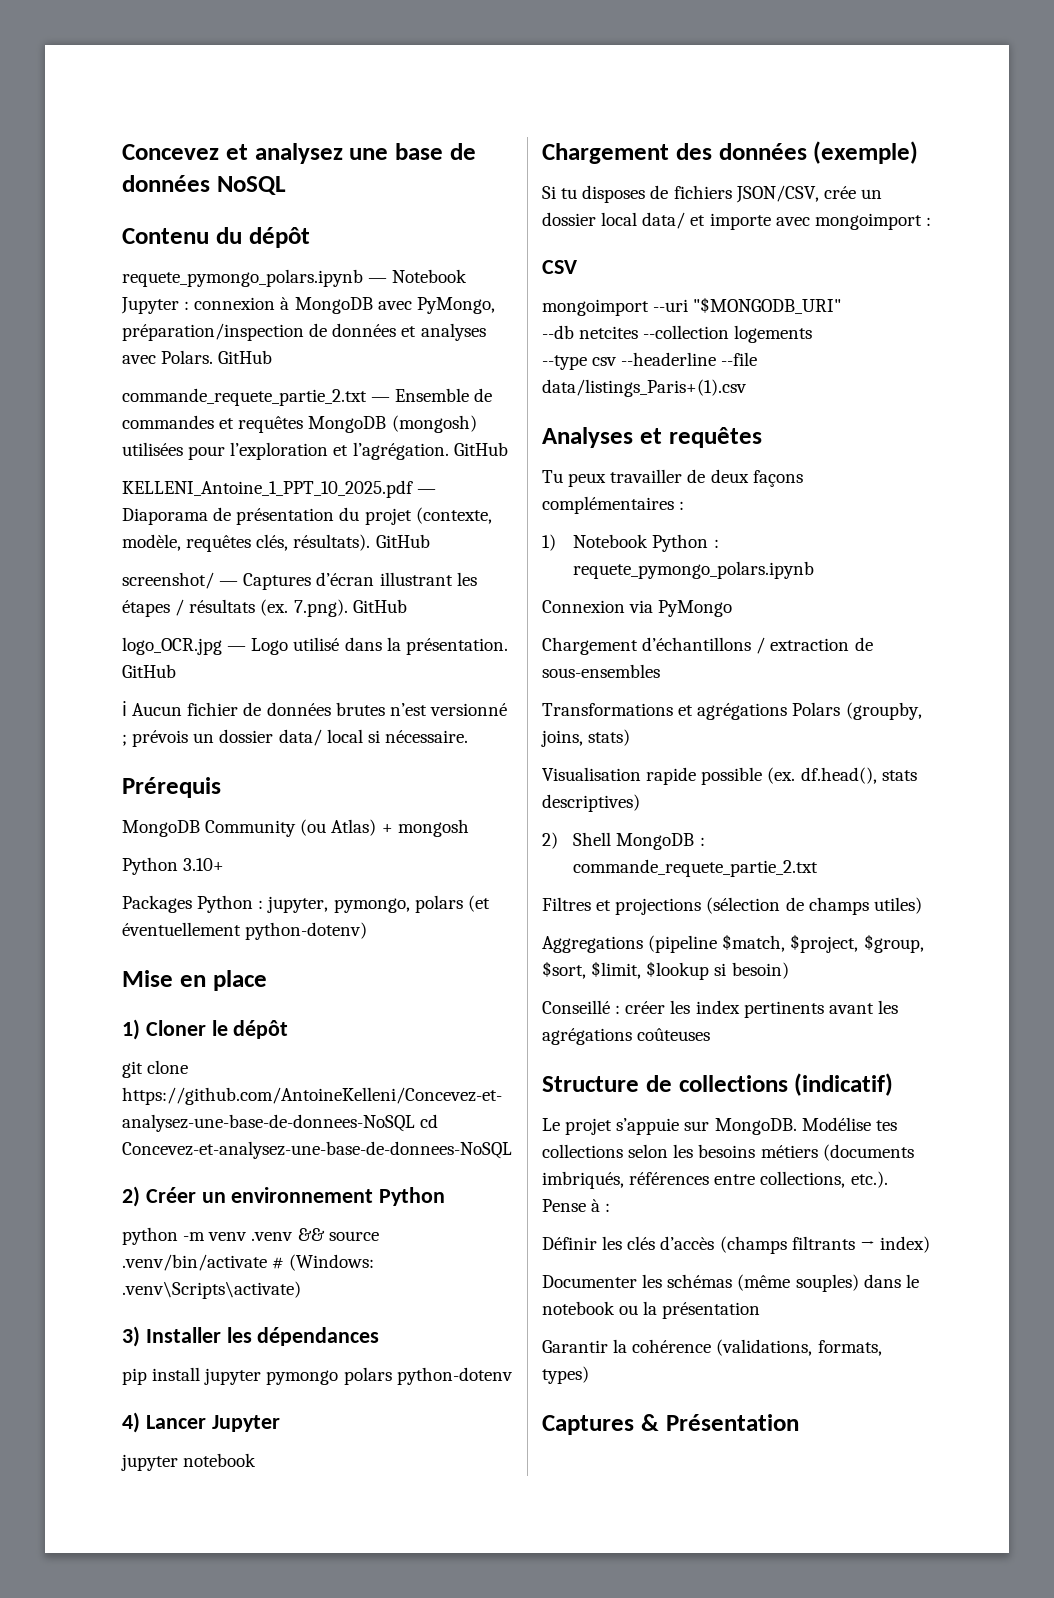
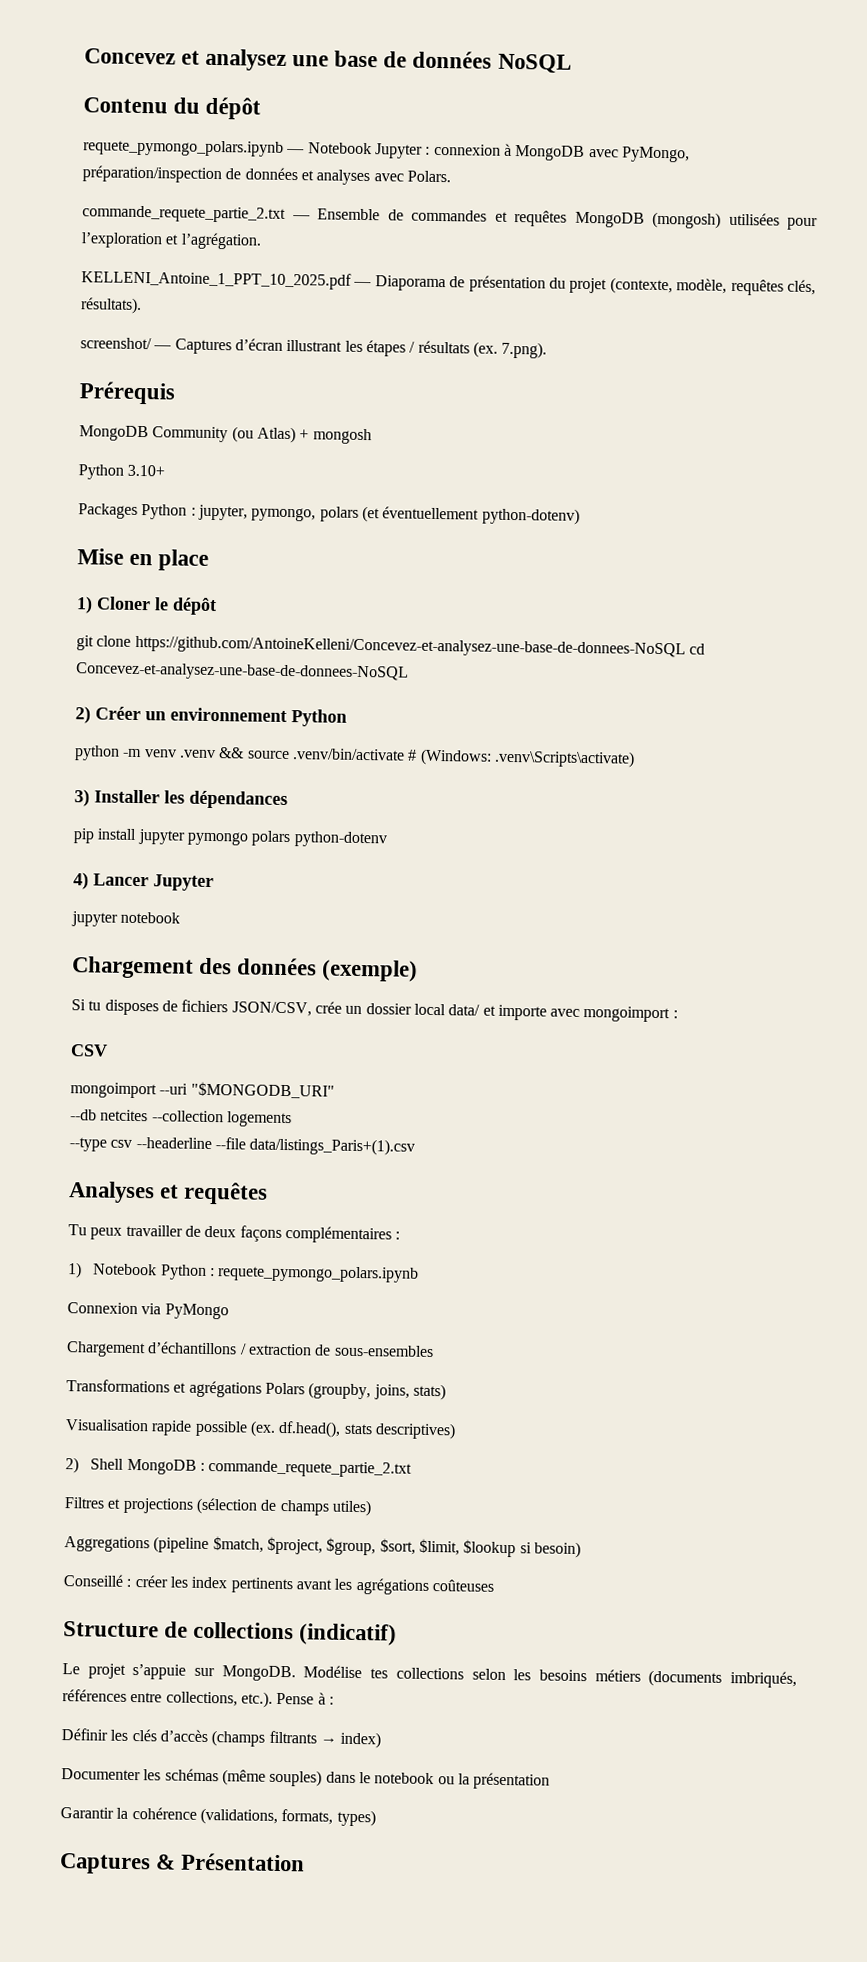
[218,350,273,364] GitHub -> (451, 176) none
[453,442,508,456] GitHub -> (262, 241) none
[375,534,430,548] GitHub -> (142, 306) none
[352,599,407,613] [122,637,508,655] [122,664,176,678] [122,701,507,716] [122,729,468,747] GitHub // logo_OCR.jpg — Logo utilisé dans la présentation. GitHub // ℹ Aucun fichier de données brutes n’est versionné ; prévois un dossier data/ local si nécessaire. -> (548, 350) none

